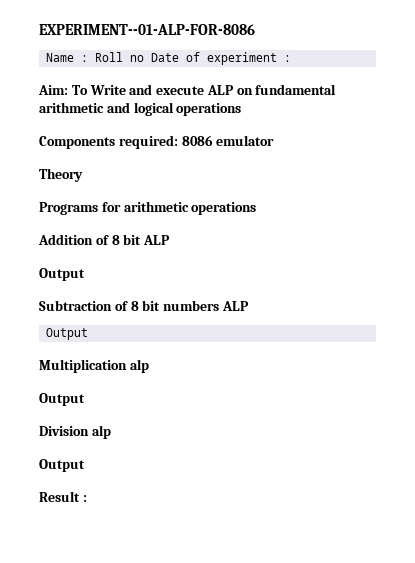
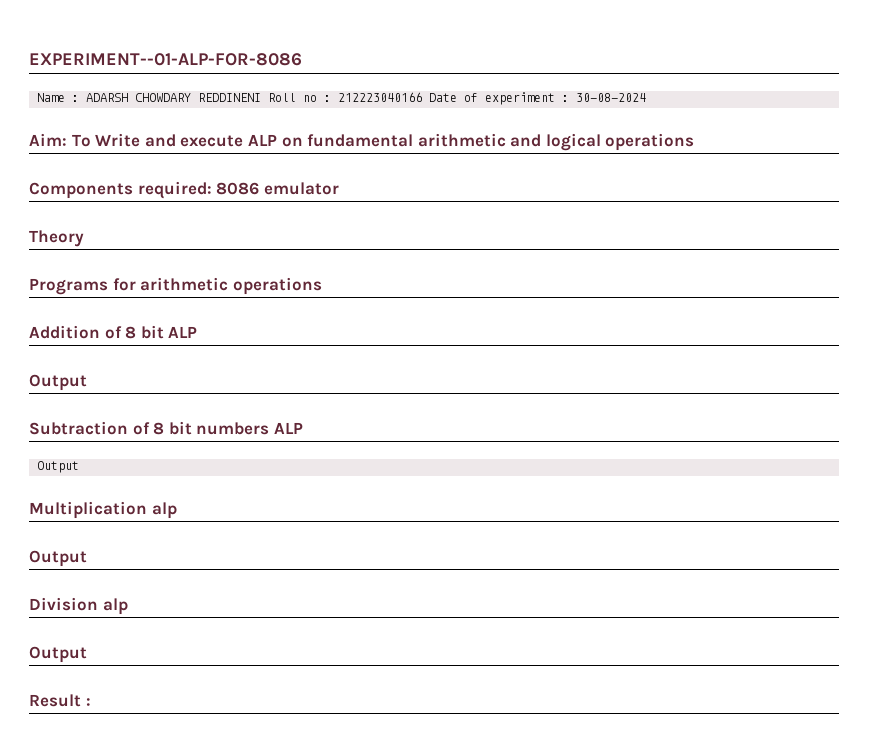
[95,52,145,62] Roll no -> [86,92,423,102] ADARSH CHOWDARY REDDINENI Roll no : 212223040166
(292, 58) none -> [576,93,647,102] 30-08-2024

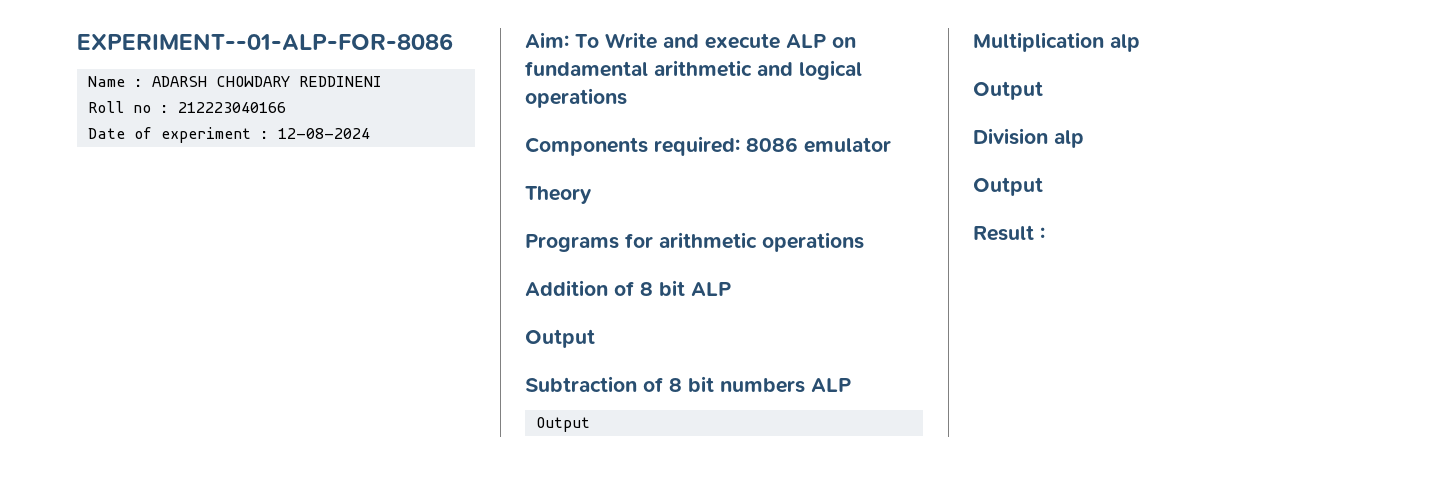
(262, 97) none -> (383, 81) //
(423, 97) none -> (287, 107) //
[576,93,647,102] 30-08-2024 -> [278,128,371,139] 12-08-2024

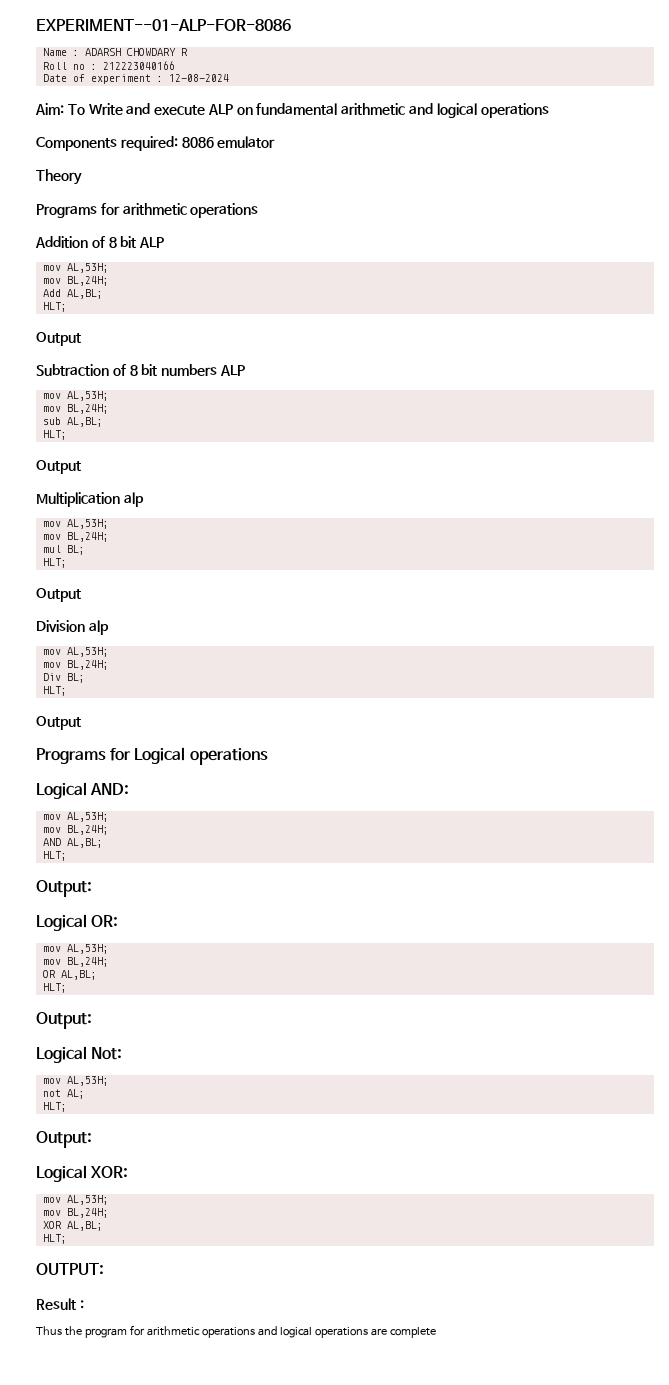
[299,76,383,87] REDDINENI -> [180,48,188,56] R
(731, 289) none -> [42,263,109,273] [42,276,109,286] [42,289,103,299] [42,302,67,312] // mov AL,53H; // mov BL,24H; // Add AL,BL; // HLT;
[536,417,591,432] [973,32,1140,52] [973,81,1043,100] [973,128,1084,148] [973,177,1043,196] [973,225,1045,241] Output // Multiplication alp // Output // Division alp // Output // Result : -> [42,391,109,401] [42,404,109,414] [42,417,103,427] [42,430,67,440] [36,460,81,474] [36,492,144,507] [42,519,109,529] [42,532,109,542] [42,545,85,555] [42,558,67,568] [36,588,81,602] [36,620,109,635] [42,647,109,657] [42,660,109,670] [42,673,85,683] [42,686,67,696] [36,716,81,730] [36,747,268,765] [36,782,130,799] [42,812,109,822] [42,825,109,835] [42,838,103,848] [42,851,67,861] [36,880,92,897] [36,914,119,931] [42,944,109,954] [42,957,109,967] [42,970,97,980] [42,983,67,993] [36,1012,92,1029] [36,1046,123,1063] [42,1076,109,1086] [42,1089,85,1099] [42,1102,67,1112] [36,1131,92,1148] [36,1165,129,1182] [42,1195,109,1205] [42,1208,109,1218] [42,1221,103,1231] [42,1234,67,1244] [36,1263,104,1275] [36,1298,84,1310] [36,1325,436,1338] mov AL,53H; // mov BL,24H; // sub AL,BL; // HLT; // Output // Multiplication alp // mov AL,53H; // mov BL,24H; // mul BL; // HLT; // Output // Division alp // mov AL,53H; // mov BL,24H; // Div BL; // HLT; // Output // Programs for Logical operations // Logical AND: // mov AL,53H; // mov BL,24H; // AND AL,BL; // HLT; // Output: // Logical OR: // mov AL,53H; // mov BL,24H; // OR AL,BL; // HLT; // Output: // Logical Not: // mov AL,53H; // not AL; // HLT; // Output: // Logical XOR: // mov AL,53H; // mov BL,24H; // XOR AL,BL; // HLT; // OUTPUT: // Result : // Thus the program for arithmetic operations and logical operations are complete

